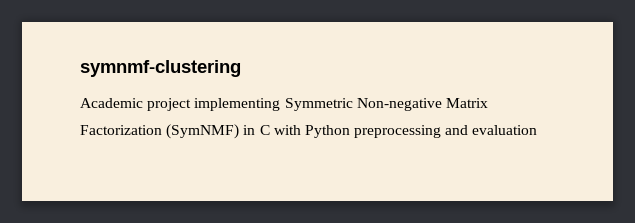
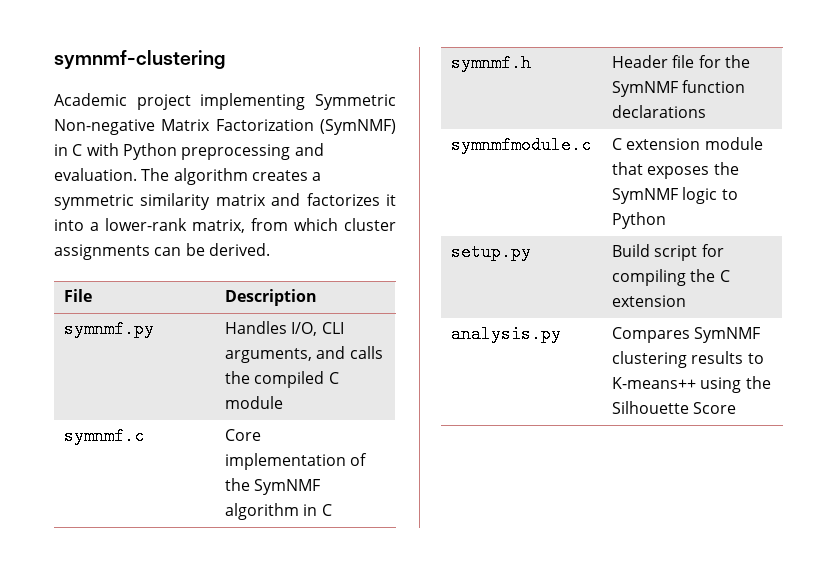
[472,125,538,135] evaluation -> [54,168,322,185] [54,193,397,210] [54,218,396,233] [54,243,270,260] [64,289,93,302] [225,289,318,306] [64,320,155,338] [225,321,344,336] [225,346,383,363] [225,371,339,388] [225,396,284,409] [64,427,145,445] [225,429,262,441] [225,453,368,470] [225,478,321,495] [225,503,332,520] [451,54,532,72] [612,55,751,68] [612,80,746,97] [612,105,707,118] [451,136,592,154] [612,137,763,150] [612,162,739,179] [612,187,738,204] [612,212,667,229] [451,243,532,261] [612,244,724,261] [612,269,730,286] [612,295,687,307] [451,325,562,343] [612,327,761,343] [612,351,764,368] [612,376,771,393] [612,401,737,414] evaluation. The algorithm creates a symmetric similarity matrix and factorizes it into a lower-rank matrix, from which cluster assignments can be derived. // File | Description // symnmf.py | Handles I/O, CLI arguments, and calls the compiled C module // symnmf.c | Core implementation of the SymNMF algorithm in C // symnmf.h | Header file for the SymNMF function declarations // symnmfmodule.c | C extension module that exposes the SymNMF logic to Python // setup.py | Build script for compiling the C extension // analysis.py | Compares SymNMF clustering results to K-means++ using the Silhouette Score

